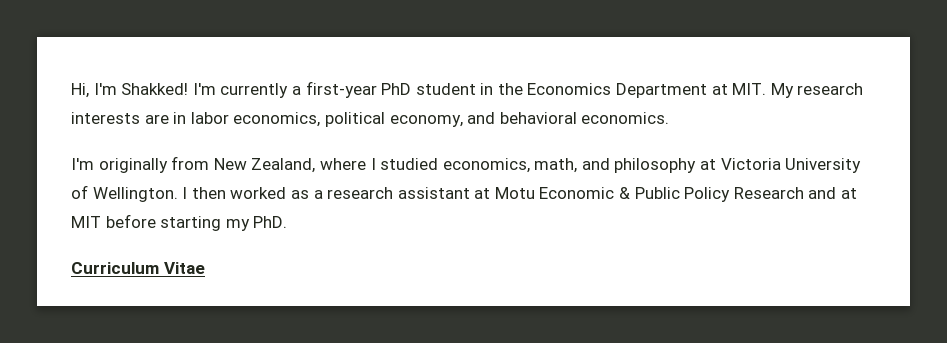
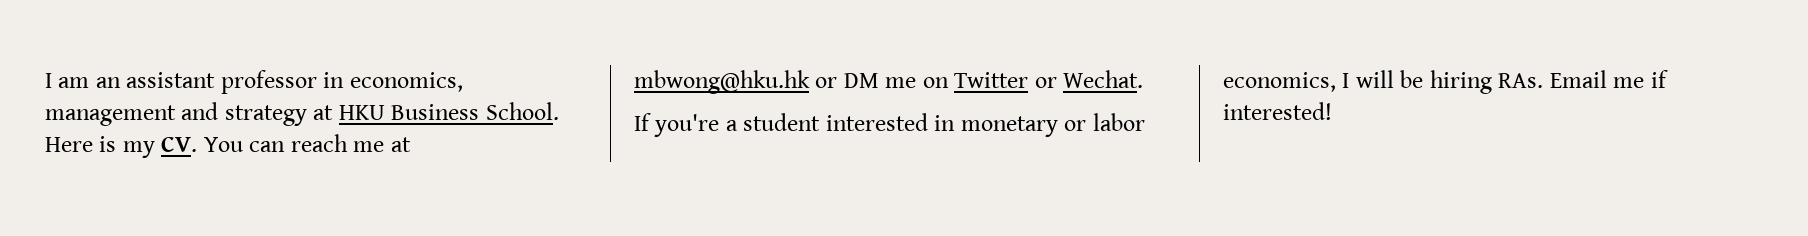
[71,81,864,98] [71,112,670,127] [71,156,862,173] [71,185,858,202] [71,214,288,231] [71,262,205,274] Hi, I'm Shakked! I'm currently a first-year PhD student in the Economics Department at MIT. My research interests are in labor economics, political economy, and behavioral economics. // I'm originally from New Zealand, where I studied economics, math, and philosophy at Victoria University of Wellington. I then worked as a research assistant at Motu Economic & Public Policy Research and at MIT before starting my PhD. // Curriculum Vitae -> [45,70,463,94] [45,102,559,126] [45,134,411,158] [634,70,1144,94] [634,113,1145,137] [1223,70,1668,94] [1223,102,1332,120] I am an assistant professor in economics, management and strategy at HKU Business School. Here is my CV. You can reach me at mbwong@hku.hk or DM me on Twitter or Wechat. // If you're a student interested in monetary or labor economics, I will be hiring RAs. Email me if interested!

